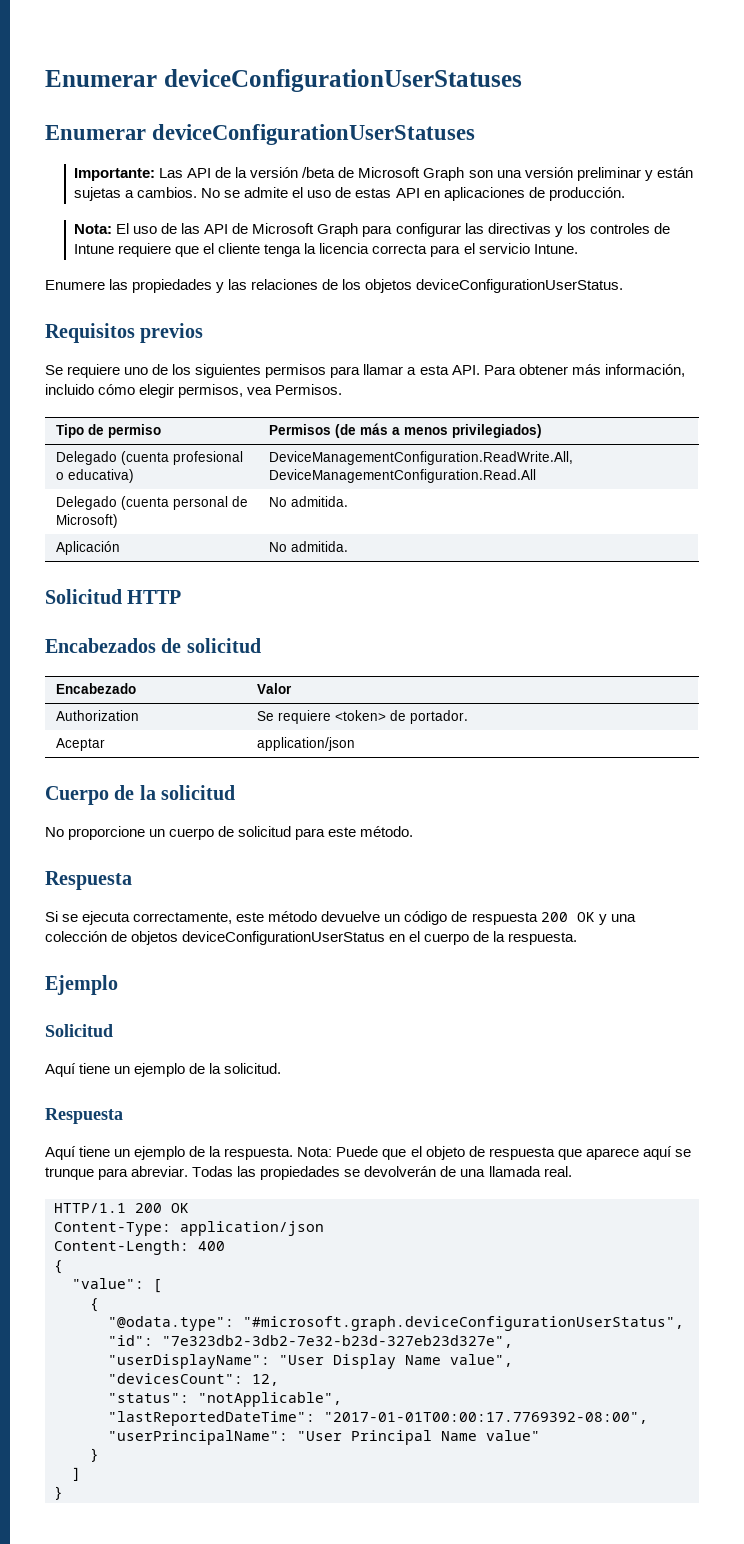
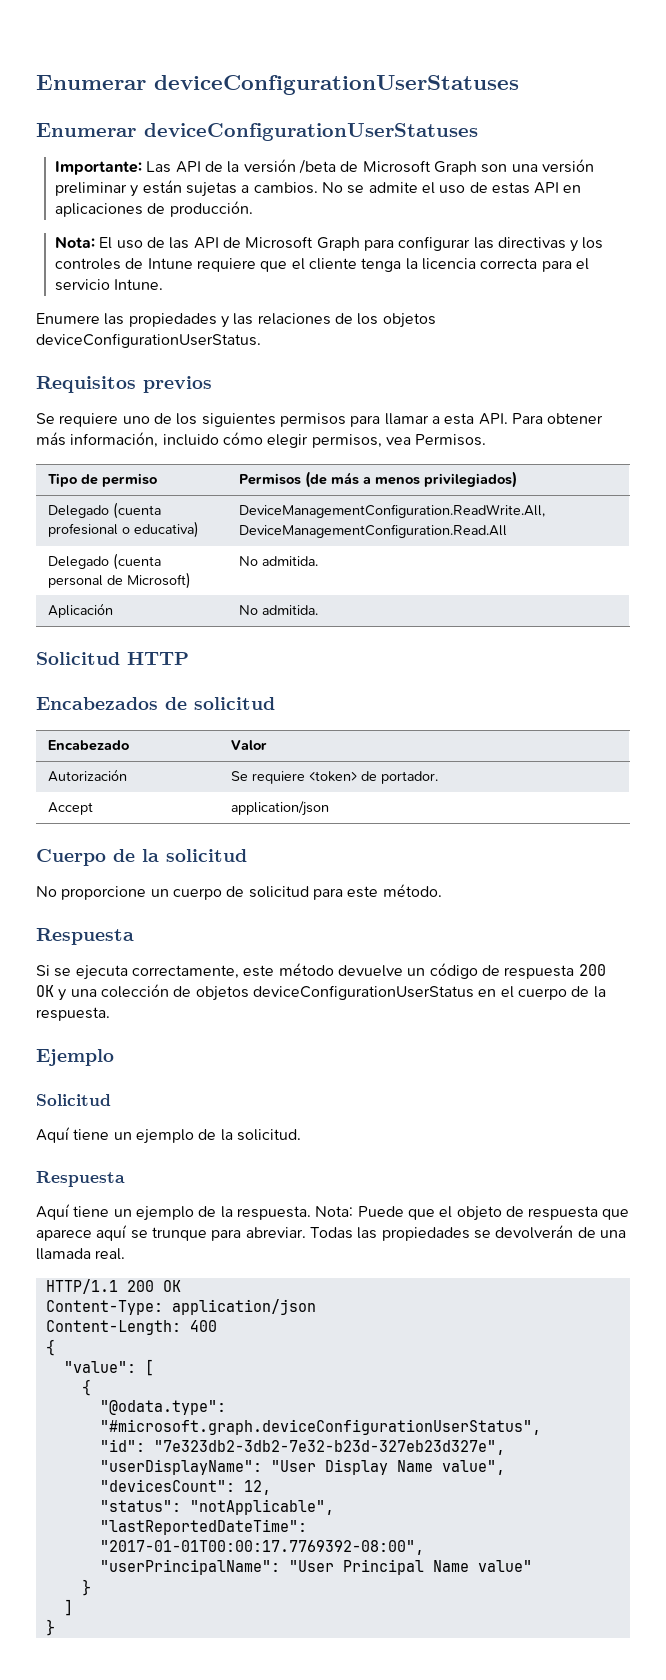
[55,710,139,721] Authorization -> [47,769,127,782] Autorización
[55,738,105,751] Aceptar -> [47,802,93,815] Accept

